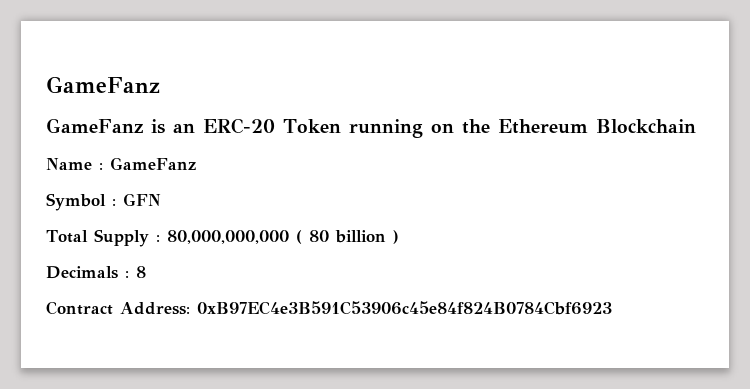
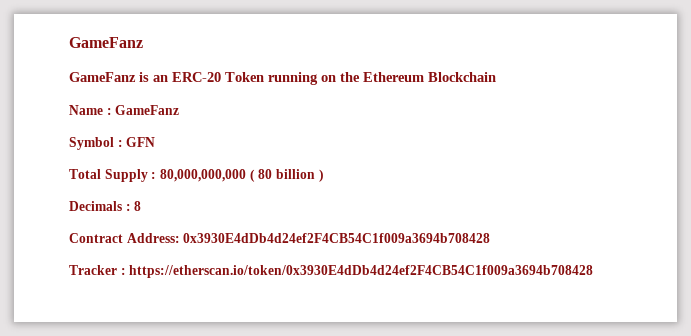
[197,301,612,315] 0xB97EC4e3B591C53906c45e84f824B0784Cbf6923 -> [183,233,491,243] [69,265,594,278] 0x3930E4dDb4d24ef2F4CB54C1f009a3694b708428 // Tracker : https://etherscan.io/token/0x3930E4dDb4d24ef2F4CB54C1f009a3694b708428

